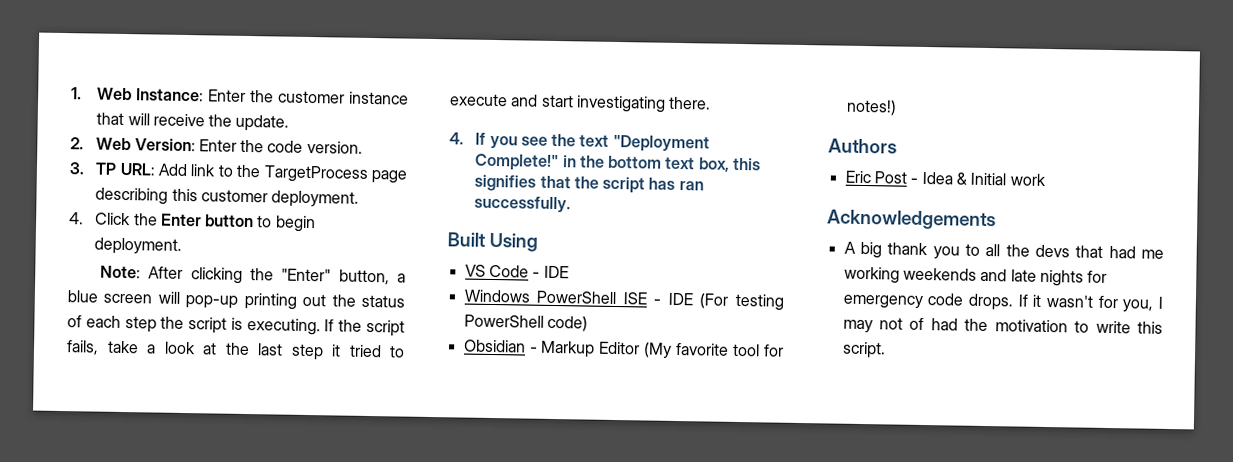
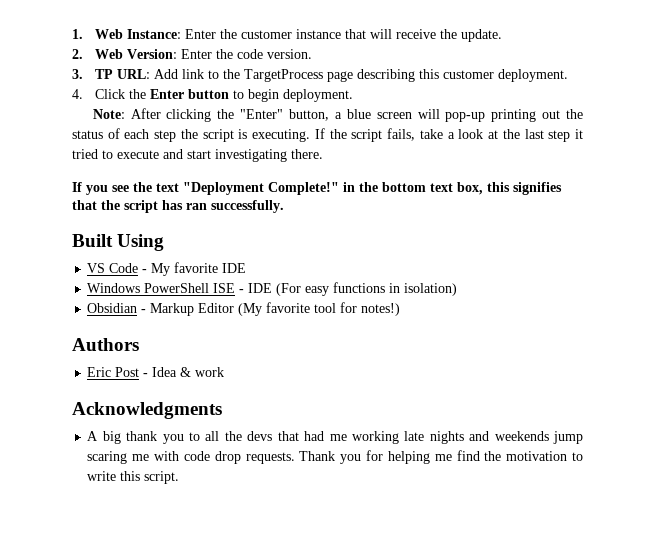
[449,132,464,145] 4. -> (323, 154) none
(541, 274) none -> [151,262,219,276] My favorite
[735,293,784,311] [463,314,588,332] testing PowerShell code) -> [305,282,458,296] easy functions in isolation)
[970,172,1007,186] Initial -> (192, 372) none
[827,209,996,231] Acknowledgements -> [72,402,222,419] Acknowledgments
[902,267,1108,287] [842,293,1164,313] [842,317,958,334] weekends and late nights for emergency code drops. If it wasn't for you, I may not of had -> [404,431,584,444] [87,450,480,464] late nights and weekends jump scaring me with code drop requests. Thank you for helping me find

